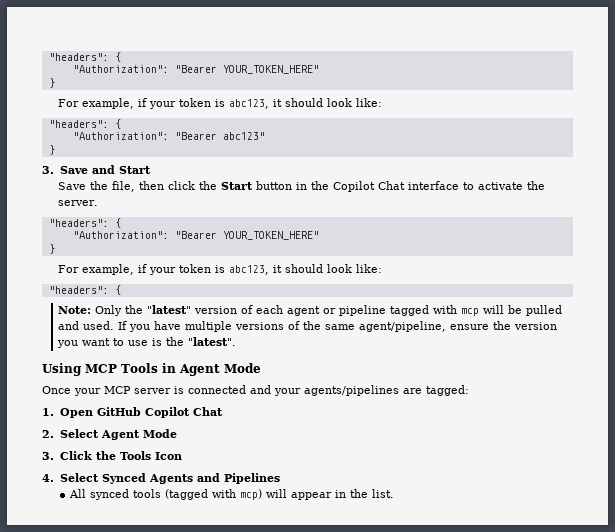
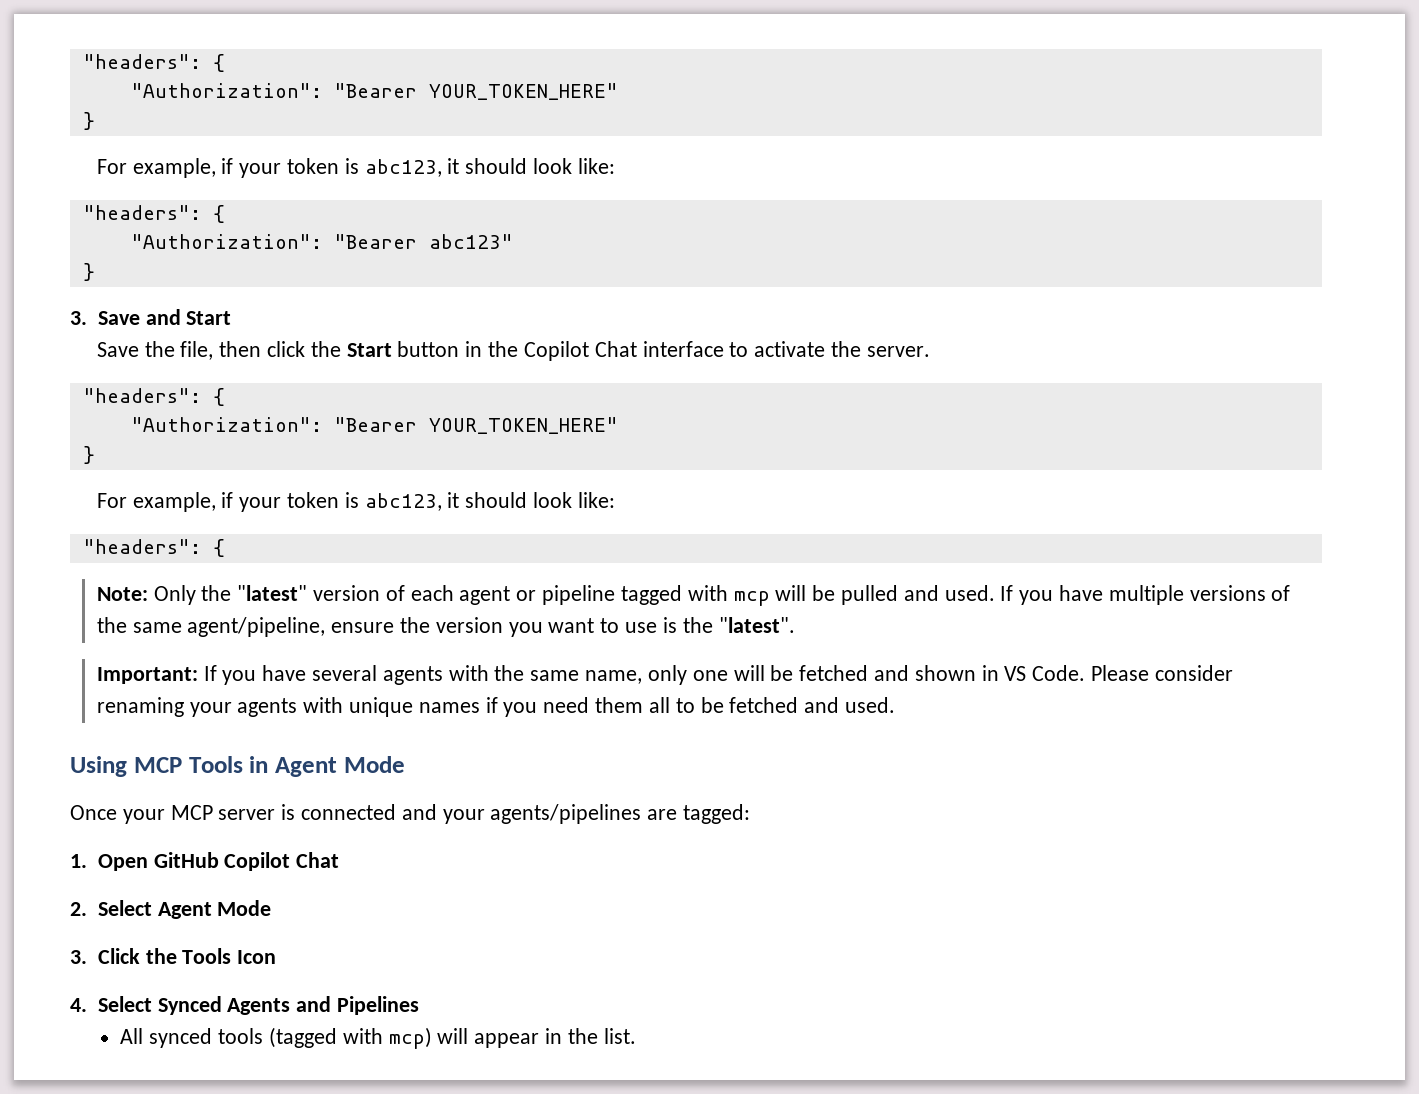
(237, 341) none -> [96,665,1233,685] [96,697,895,717] // Important: If you have several agents with the same name, only one will be fetched and shown in VS Code. Please consider renaming your agents with unique names if you need them all to be fetched and used.

